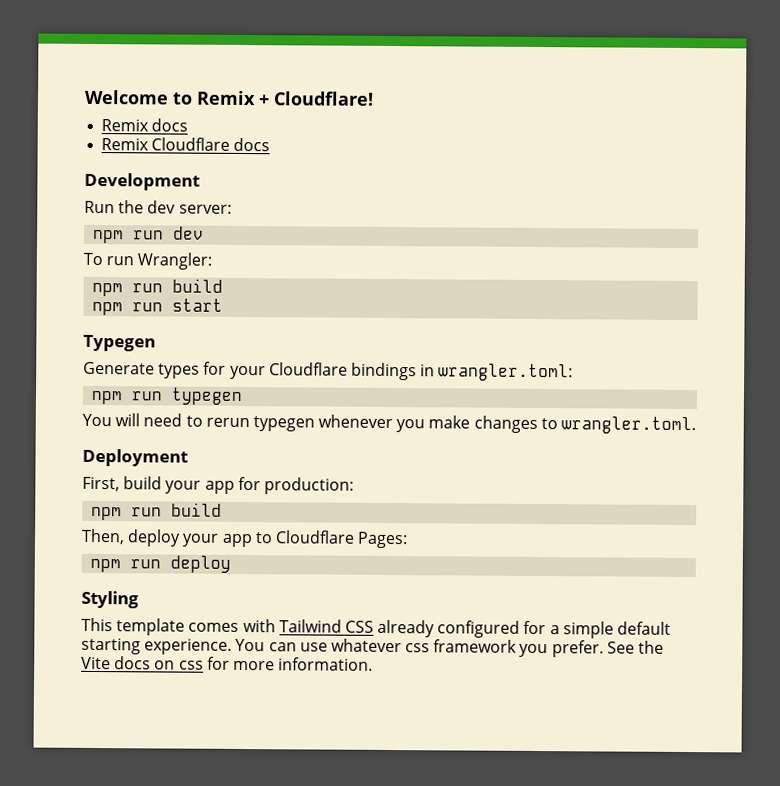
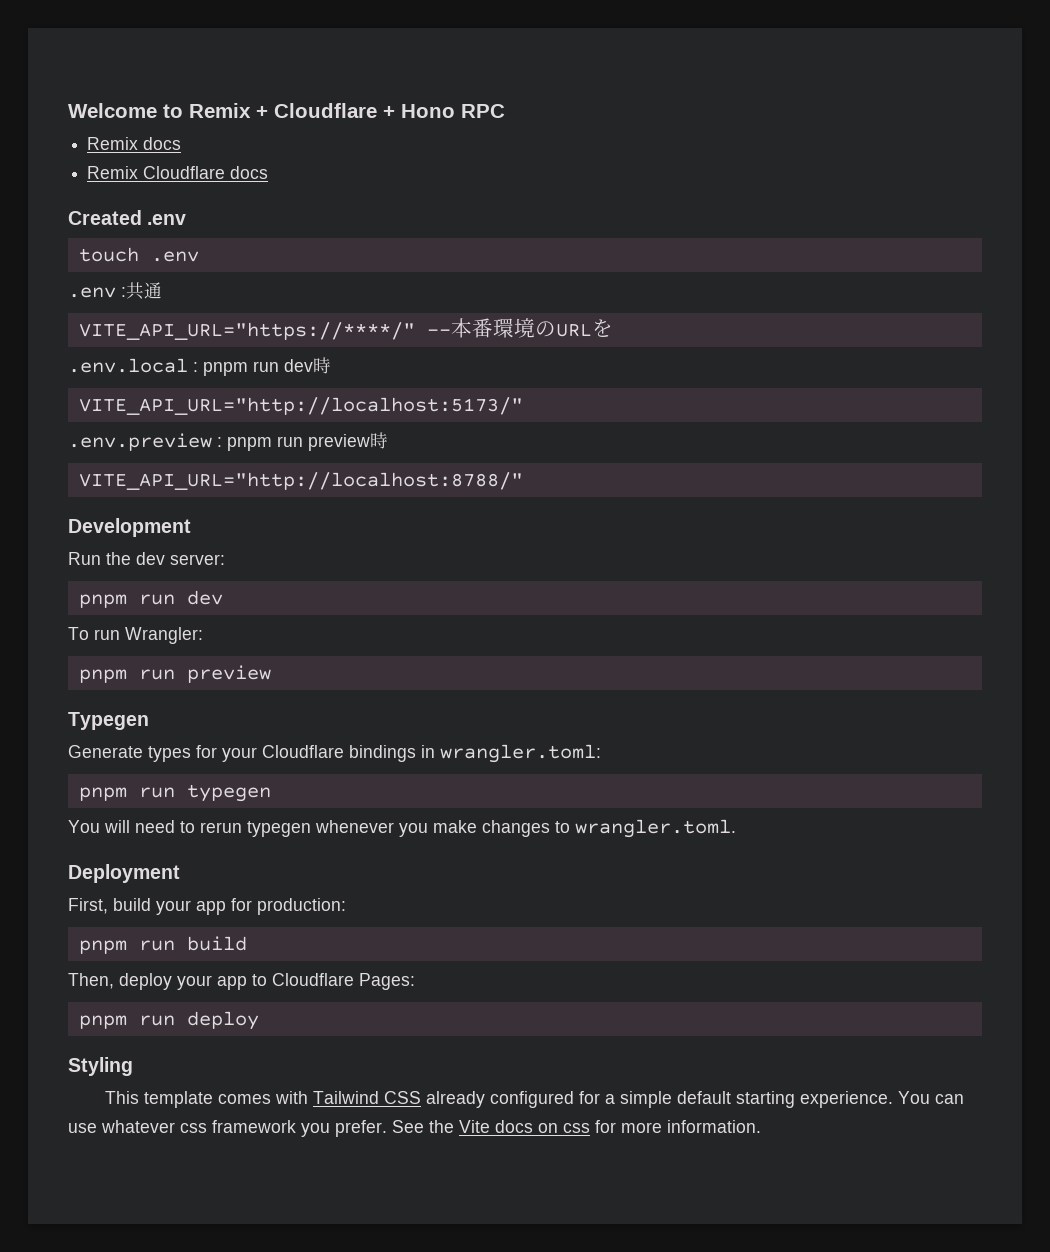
[273,91,374,106] Cloudflare! -> [274,103,505,118] Cloudflare + Hono RPC
(271, 144) none -> [68,210,187,225] [78,247,199,262] [68,282,162,300] [78,318,613,340] [68,357,331,376] [78,397,523,415] [68,432,388,451] [78,472,523,490] // Created .env // touch .env // .env :共通 // VITE_API_URL="https://****/" --本番環境のURLを // .env.local : pnpm run dev時 // VITE_API_URL="http://localhost:5173/" // .env.preview : pnpm run preview時 // VITE_API_URL="http://localhost:8788/"
[93,229,125,244] npm -> [78,594,127,608] pnpm
[92,278,224,297] [92,298,224,316] npm run build // npm run start -> [78,665,271,683] pnpm run preview
[91,390,124,405] npm -> [78,787,127,801] pnpm
[91,506,123,521] npm -> [78,940,127,954] pnpm
[90,558,122,573] npm -> [78,1015,127,1029] pnpm

